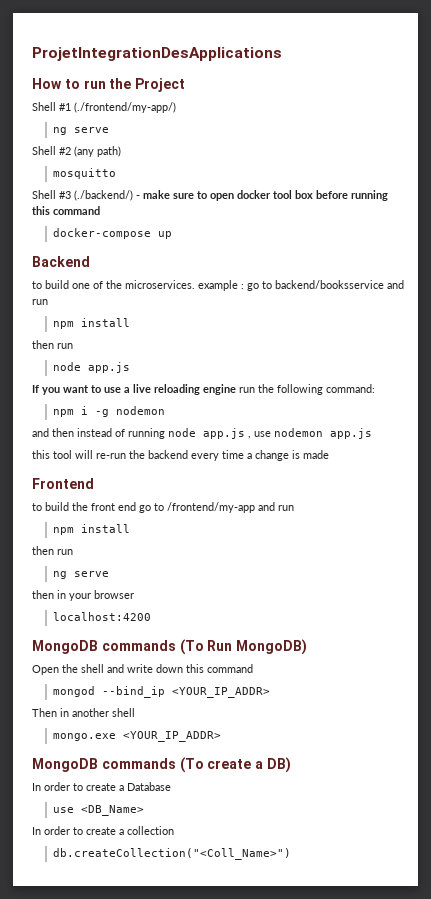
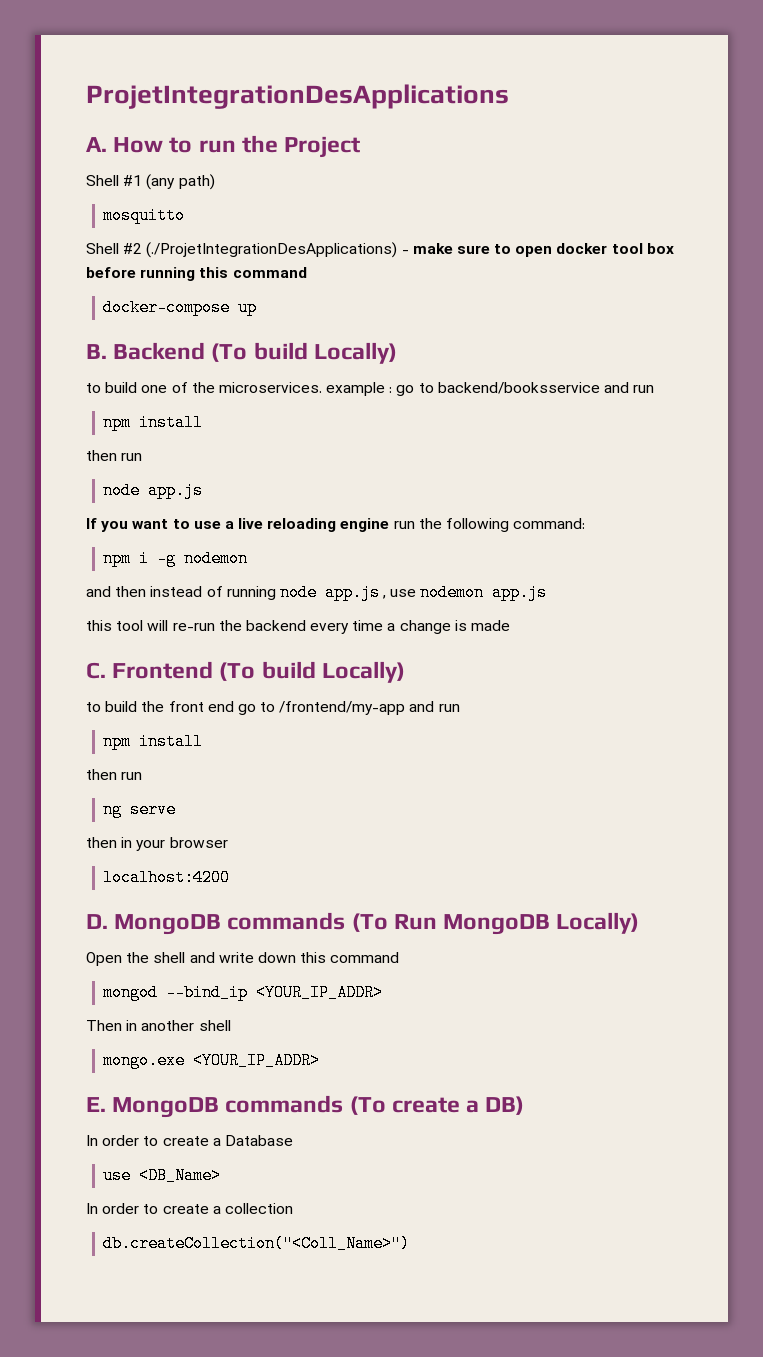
(282, 54) none -> [86,137,107,152] A.
[74,102,176,113] [52,127,109,135] [32,146,71,155] (./frontend/my-app/) // ng serve // Shell #2 -> (143, 180) none
[59,190,133,201] #3 (./backend/) -> [123,242,398,258] #2 (./ProjetIntegrationDesApplications)
(172, 235) none -> [86,344,107,359] B.
(90, 261) none -> [211,342,397,364] (To build Locally)
(329, 454) none -> [86,662,106,679] C.
(94, 483) none -> [219,661,405,683] (To build Locally)
(151, 616) none -> [86,914,108,929] D.
[236,639,308,655] MongoDB) -> [443,912,640,935] MongoDB Locally)
(221, 736) none -> [86,1097,106,1112] E.

